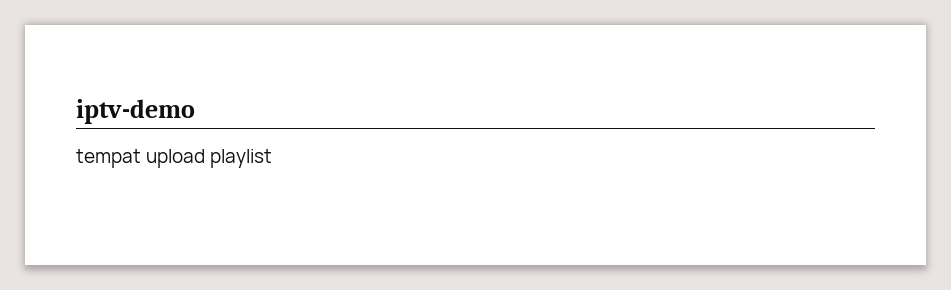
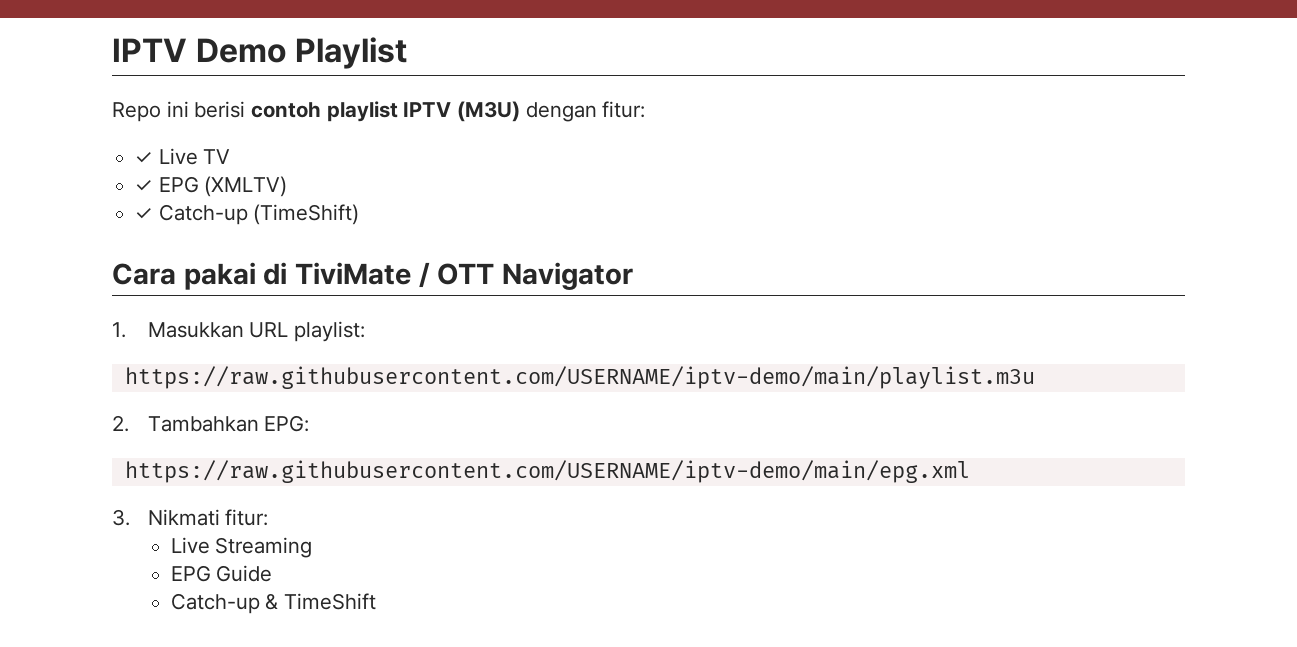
[76,99,195,124] [76,149,273,168] iptv-demo // tempat upload playlist -> [112,37,407,69] [112,101,646,122] [135,148,231,165] [135,176,288,197] [135,204,360,225] [112,262,634,290] [112,321,365,342] [124,366,1035,389] [112,415,310,432] [124,460,970,483] [112,509,269,526] [170,537,313,558] [170,565,273,582] [170,593,376,614] IPTV Demo Playlist // Repo ini berisi contoh playlist IPTV (M3U) dengan fitur: // ✓ Live TV // ✓ EPG (XMLTV) // ✓ Catch-up (TimeShift) // Cara pakai di TiviMate / OTT Navigator // 1. Masukkan URL playlist: // https://raw.githubusercontent.com/USERNAME/iptv-demo/main/playlist.m3u // 2. Tambahkan EPG: // https://raw.githubusercontent.com/USERNAME/iptv-demo/main/epg.xml // 3. Nikmati fitur: // Live Streaming // EPG Guide // Catch-up & TimeShift

